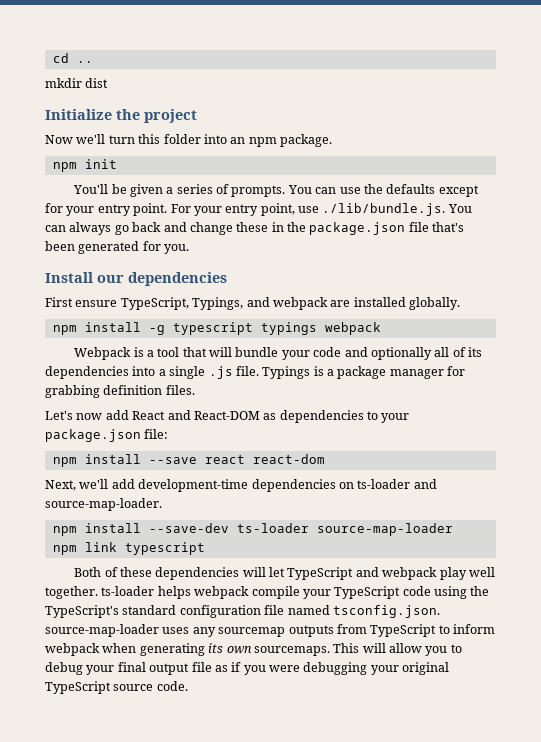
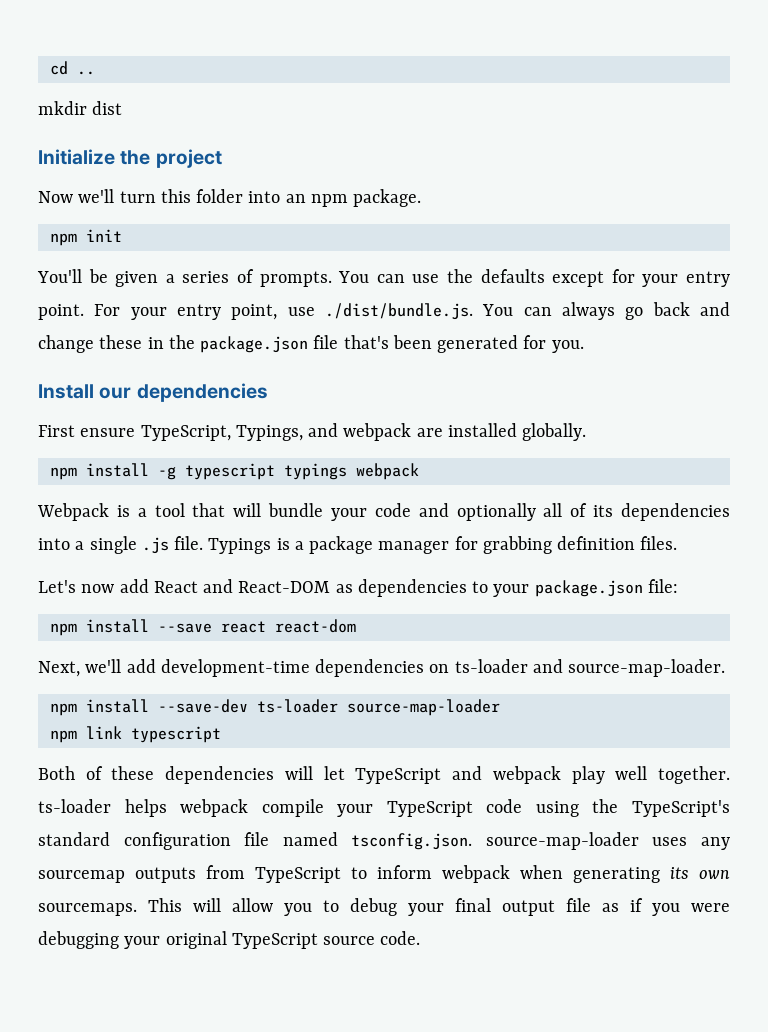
[322,203,446,216] ./lib/bundle.js. -> [325,303,474,320] ./dist/bundle.js.

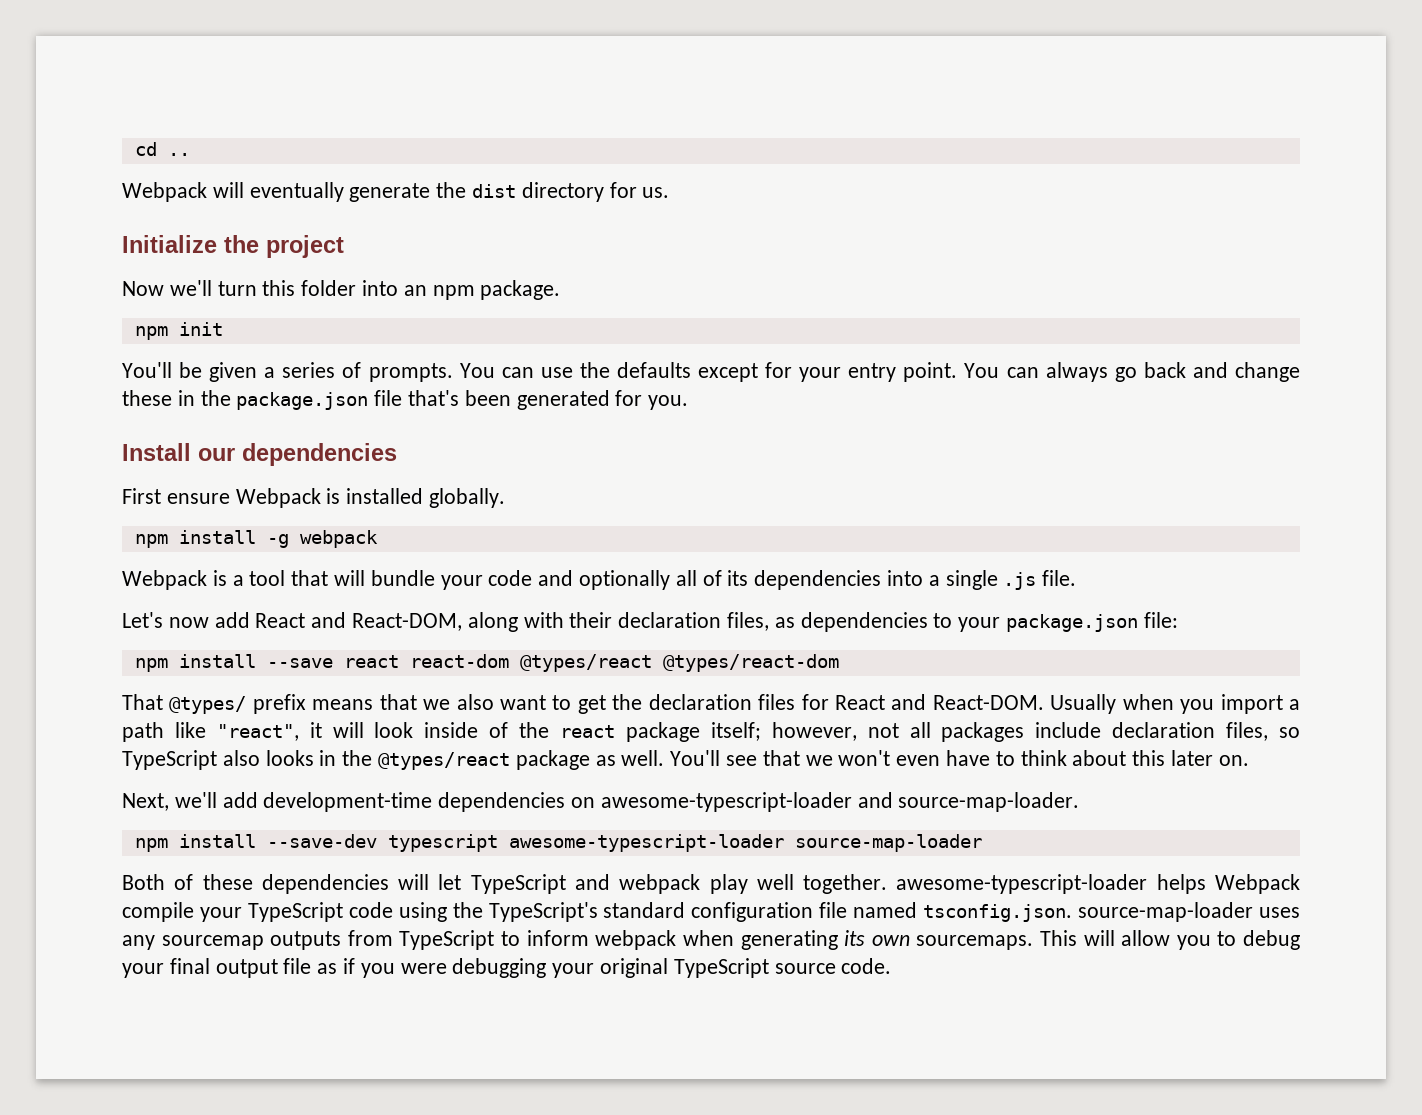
[38,101,123,115] mkdir dist -> [122,182,670,202] Webpack will eventually generate the dist directory for us.
[94,303,474,320] For your entry point, use ./dist/bundle.js. -> (958, 372) none
[140,423,443,441] TypeScript, Typings, and webpack are -> [235,488,341,508] Webpack is
[184,463,347,480] typescript typings -> (289, 541) none
[208,536,678,554] Typings is a package manager for grabbing definition files. -> (1077, 578) none
[238,581,331,593] React-DOM -> [352,612,770,632] React-DOM, along with their declaration files,
(356, 626) none -> [519,654,839,672] [122,694,1300,714] [122,722,1300,742] [122,750,1249,770] @types/react @types/react-dom // That @types/ prefix means that we also want to get the declaration files for React and React-DOM. Usually when you import a path like "react", it will look inside of the react package itself; however, not all packages include declaration files, so TypeScript also looks in the @types/react package as well. You'll see that we won't even have to think about this later on.
[454,659,528,673] ts-loader -> [600,792,852,812] awesome-typescript-loader
[256,699,500,716] [49,726,221,743] ts-loader source-map-loader // npm link typescript -> [387,834,982,852] typescript awesome-typescript-loader source-map-loader
[38,799,249,817] ts-loader helps webpack -> [896,874,1300,894] awesome-typescript-loader helps Webpack

